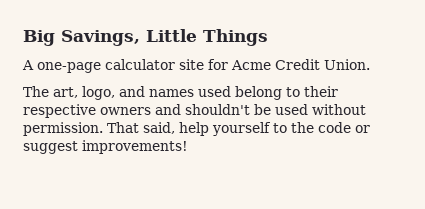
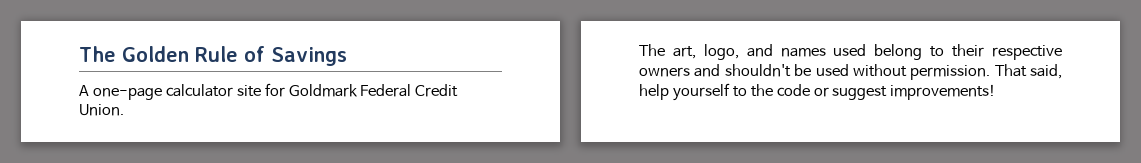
[23,29,268,46] Big Savings, Little Things -> [79,46,347,66] The Golden Rule of Savings
[231,60,271,70] Acme -> [288,84,412,97] Goldmark Federal

